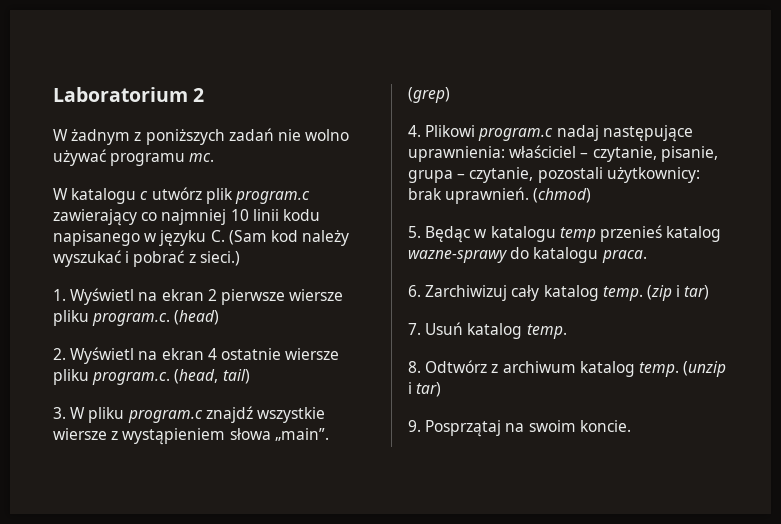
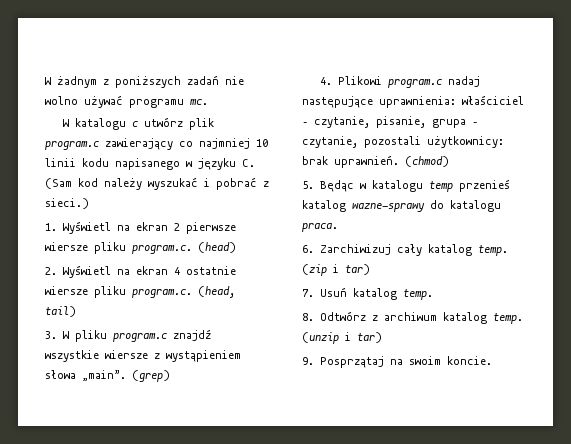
[53,87,205,102] Laboratorium 2 // -> (45, 81) none

